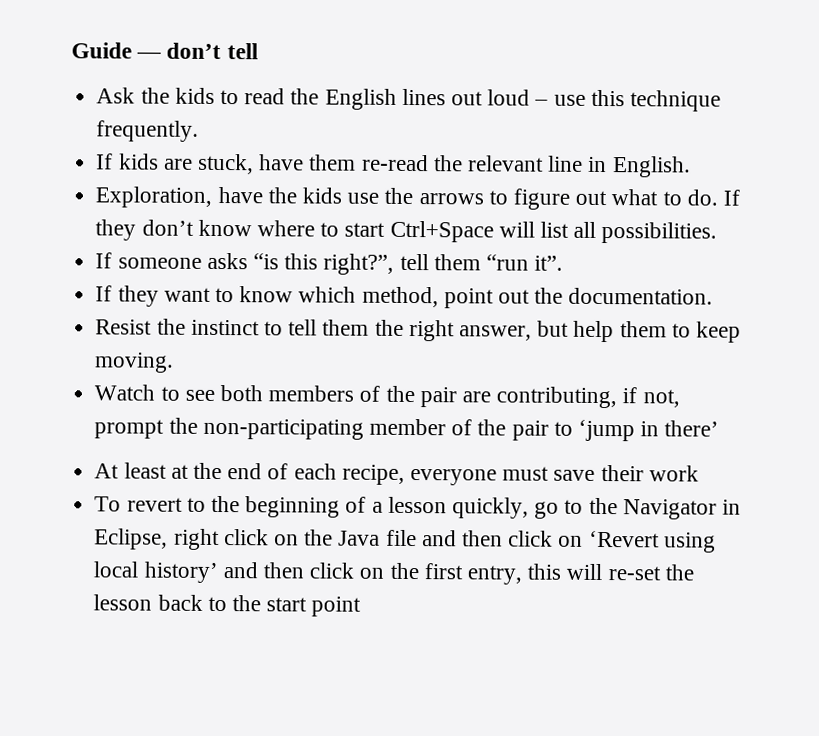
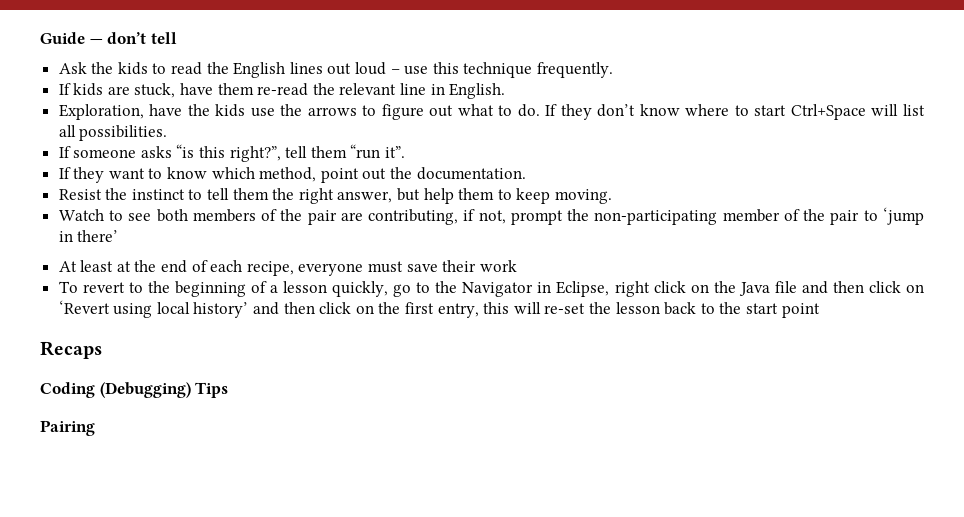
(362, 606) none -> [40,341,102,359] [40,382,229,398] [40,420,95,436] // Recaps // Coding (Debugging) Tips // Pairing

